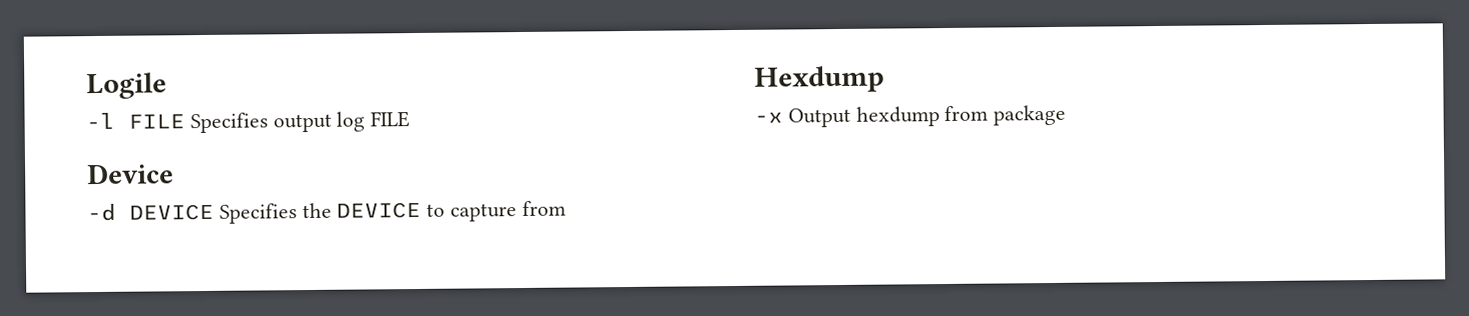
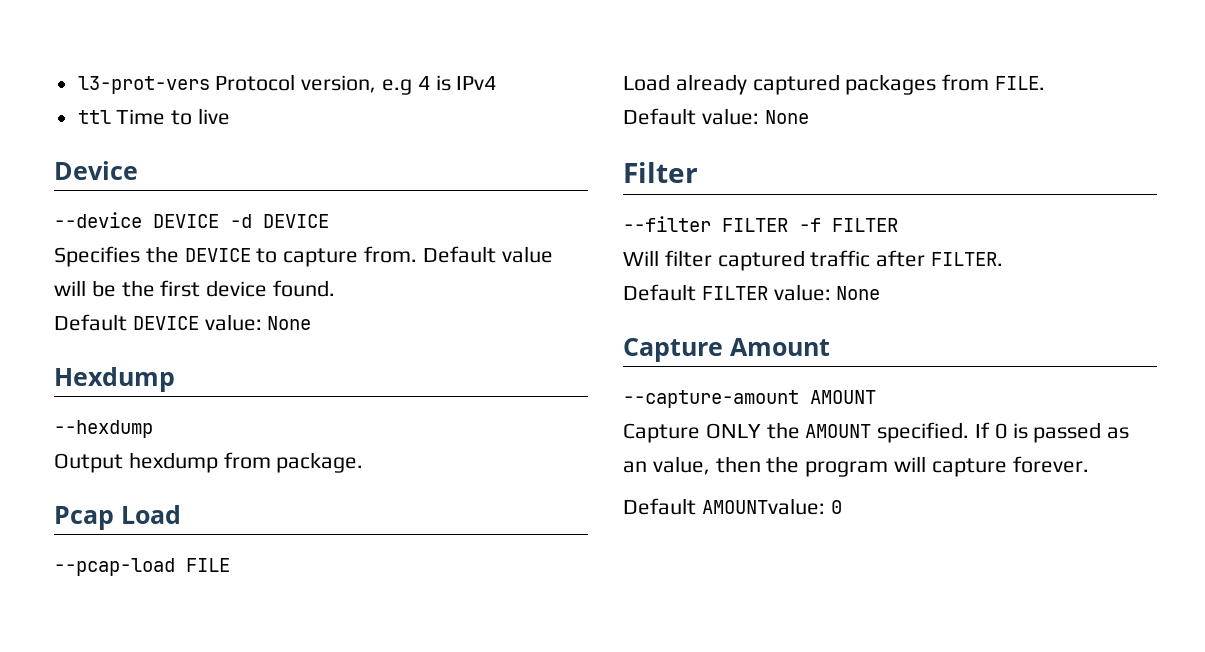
[86,72,167,100] [86,111,411,134] Logile // -l FILE Specifies output log FILE -> [77,74,497,95] [77,108,231,125] l3-prot-vers Protocol version, e.g 4 is IPv4 // ttl Time to live
(174, 174) none -> [54,212,219,228] --device DEVICE
(214, 212) none -> (329, 221) //
[521,200,566,217] from -> [364,246,553,263] [54,280,336,297] [54,314,312,331] from. Default value will be the first device found. // Default DEVICE value: None
[754,112,783,123] -x -> [54,420,153,438] --hexdump //
[993,104,1067,126] package -> [276,452,364,473] [54,505,181,530] [54,558,230,576] [623,74,1046,95] [623,108,809,125] [623,162,698,183] [623,216,898,232] [623,250,1004,271] [623,284,881,301] [623,338,830,362] [623,390,876,408] [623,422,1130,443] [623,456,1089,477] [623,498,842,515] package. // Pcap Load // --pcap-load FILE // Load already captured packages from FILE. // Default value: None // Filter // --filter FILTER -f FILTER // Will filter captured traffic after FILTER. // Default FILTER value: None // Capture Amount // --capture-amount AMOUNT // Capture ONLY the AMOUNT specified. If 0 is passed as an value, then the program will capture forever. // Default AMOUNTvalue: 0

